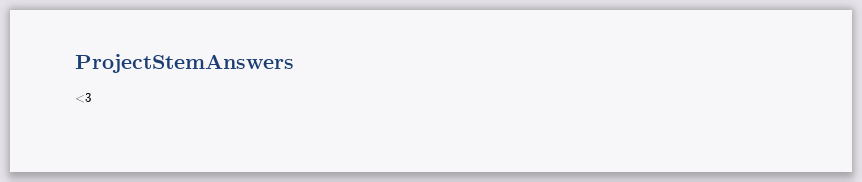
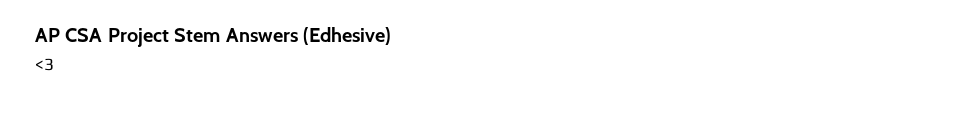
[75,54,294,73] ProjectStemAnswers -> [35,27,391,47] AP CSA Project Stem Answers (Edhesive)

